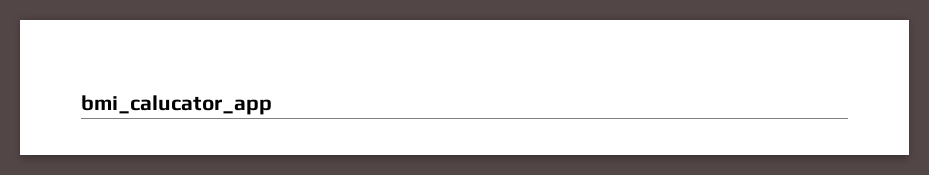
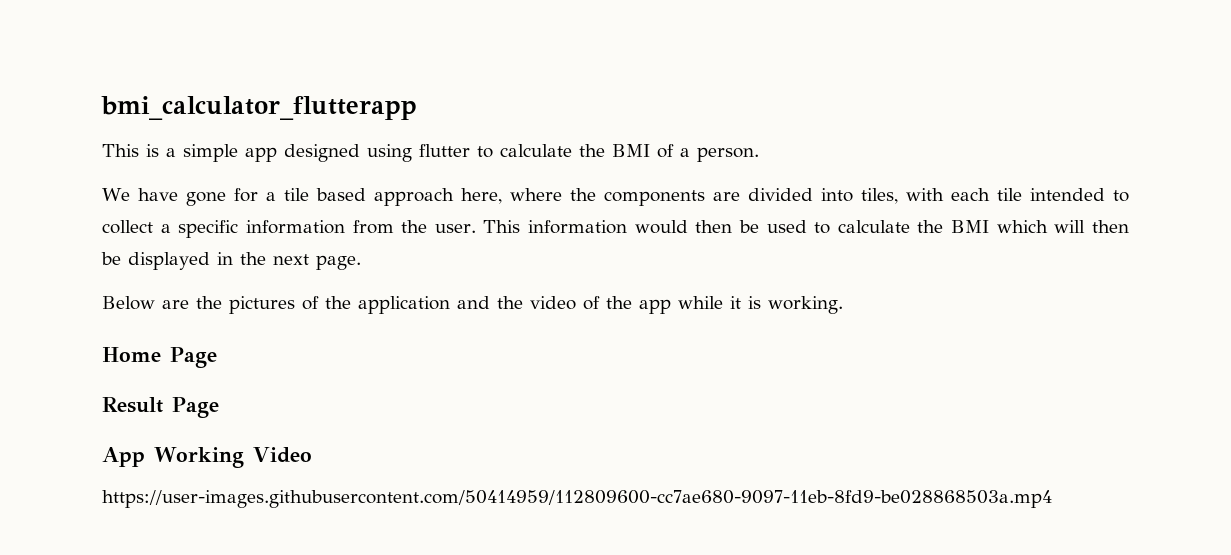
[81,95,272,115] bmi_calucator_app -> [101,96,417,120] [102,144,759,162] [102,188,1130,206] [102,220,1129,238] [101,252,361,270] [102,296,843,314] [102,347,217,368] [102,397,219,418] [102,447,312,468] [102,490,1052,508] bmi_calculator_flutterapp // This is a simple app designed using flutter to calculate the BMI of a person. // We have gone for a tile based approach here, where the components are divided into tiles, with each tile intended to collect a specific information from the user. This information would then be used to calculate the BMI which will then be displayed in the next page. // Below are the pictures of the application and the video of the app while it is working. // Home Page // Result Page // App Working Video // https://user-images.githubusercontent.com/50414959/112809600-cc7ae680-9097-11eb-8fd9-be028868503a.mp4

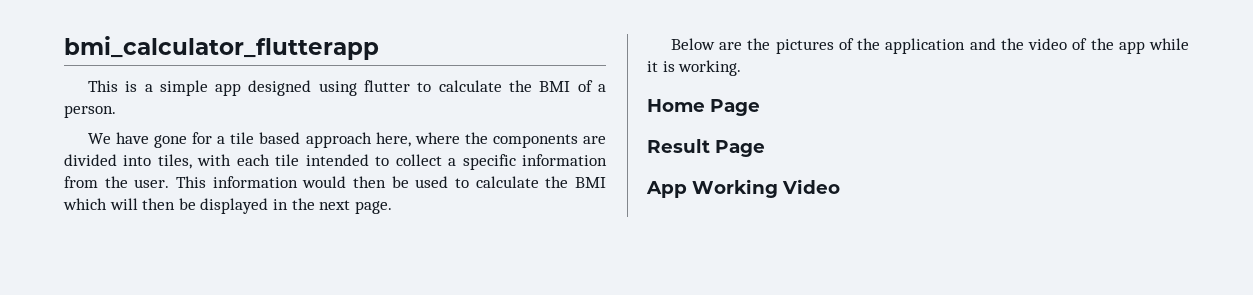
[102,490,1052,508] // https://user-images.githubusercontent.com/50414959/112809600-cc7ae680-9097-11eb-8fd9-be028868503a.mp4 -> (840, 186) none

